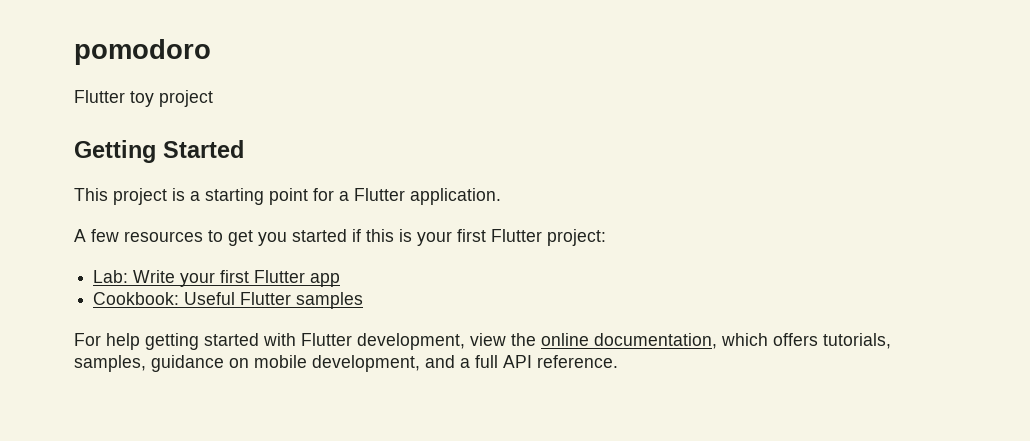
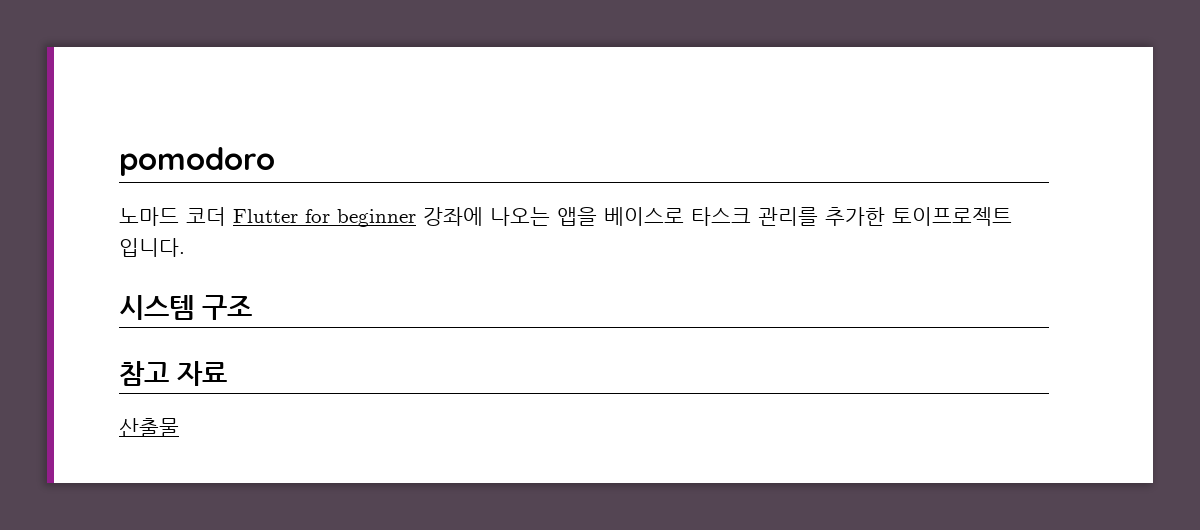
[74,90,213,107] [74,140,244,163] [74,188,501,205] [74,229,606,246] [93,270,341,287] [93,292,364,309] [74,333,891,350] [74,355,618,372] Flutter toy project // Getting Started // This project is a starting point for a Flutter application. // A few resources to get you started if this is your first Flutter project: // Lab: Write your first Flutter app // Cookbook: Useful Flutter samples // For help getting started with Flutter development, view the online documentation, which offers tutorials, samples, guidance on mobile development, and a full API reference. -> [119,207,1012,227] [119,238,185,257] [119,295,252,320] [119,361,227,386] [119,418,179,437] 노마드 코더 Flutter for beginner 강좌에 나오는 앱을 베이스로 타스크 관리를 추가한 토이프로젝트 입니다. // 시스템 구조 // 참고 자료 // 산출물

